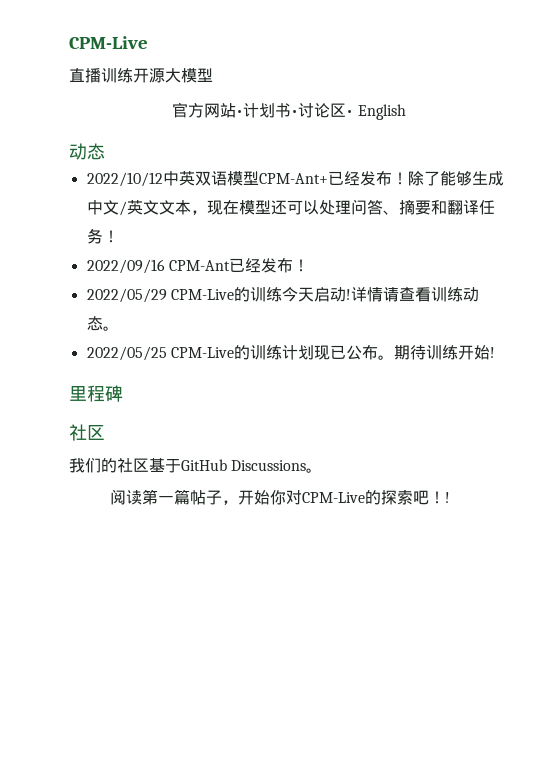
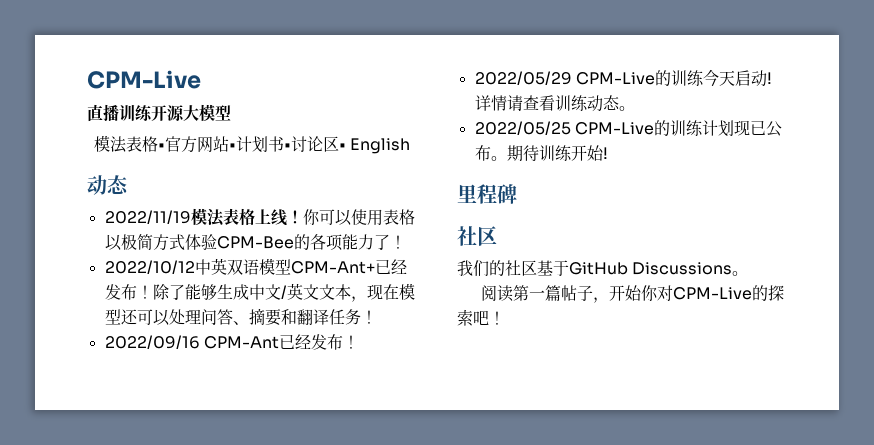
(213, 75) none -> [93,135,165,153] 模法表格•
(105, 151) none -> [104,208,415,227] [104,234,406,251] // 2022/11/19模法表格上线！你可以使用表格以极简方式体验CPM-Bee的各项能力了！
[445,492,451,503] ! -> (505, 318) none

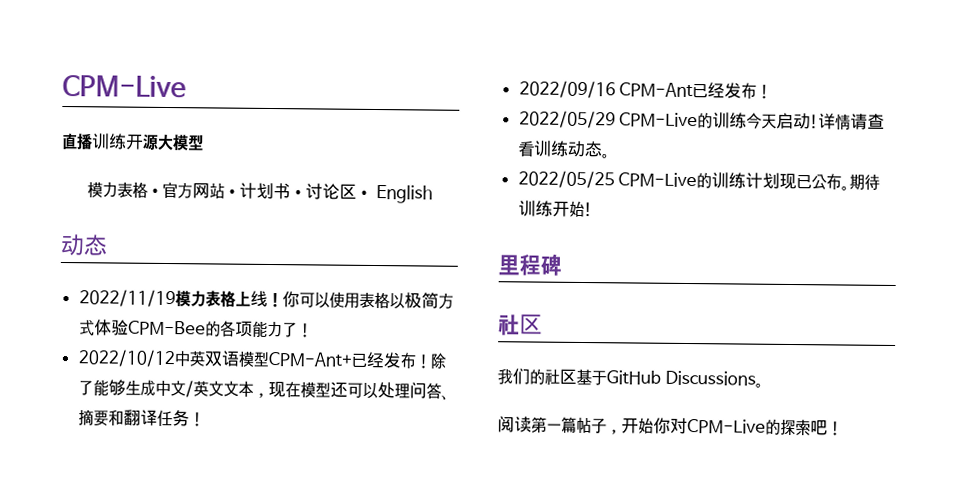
[109,136,127,153] 法 -> [102,181,119,198] 力
[206,209,225,227] 法 -> [189,290,206,307] 力

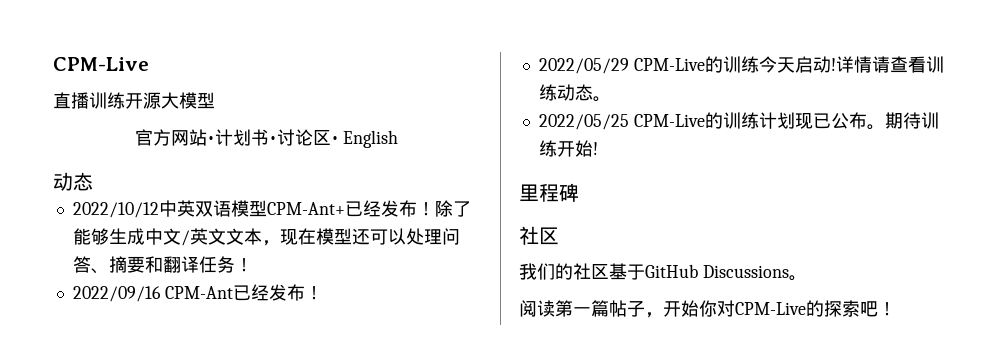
[87,181,164,199] 模力表格• -> (215, 100) none
[78,289,454,310] [78,319,313,338] // 2022/11/19模力表格上线！你可以使用表格以极简方式体验CPM-Bee的各项能力了！ -> (93, 181) none

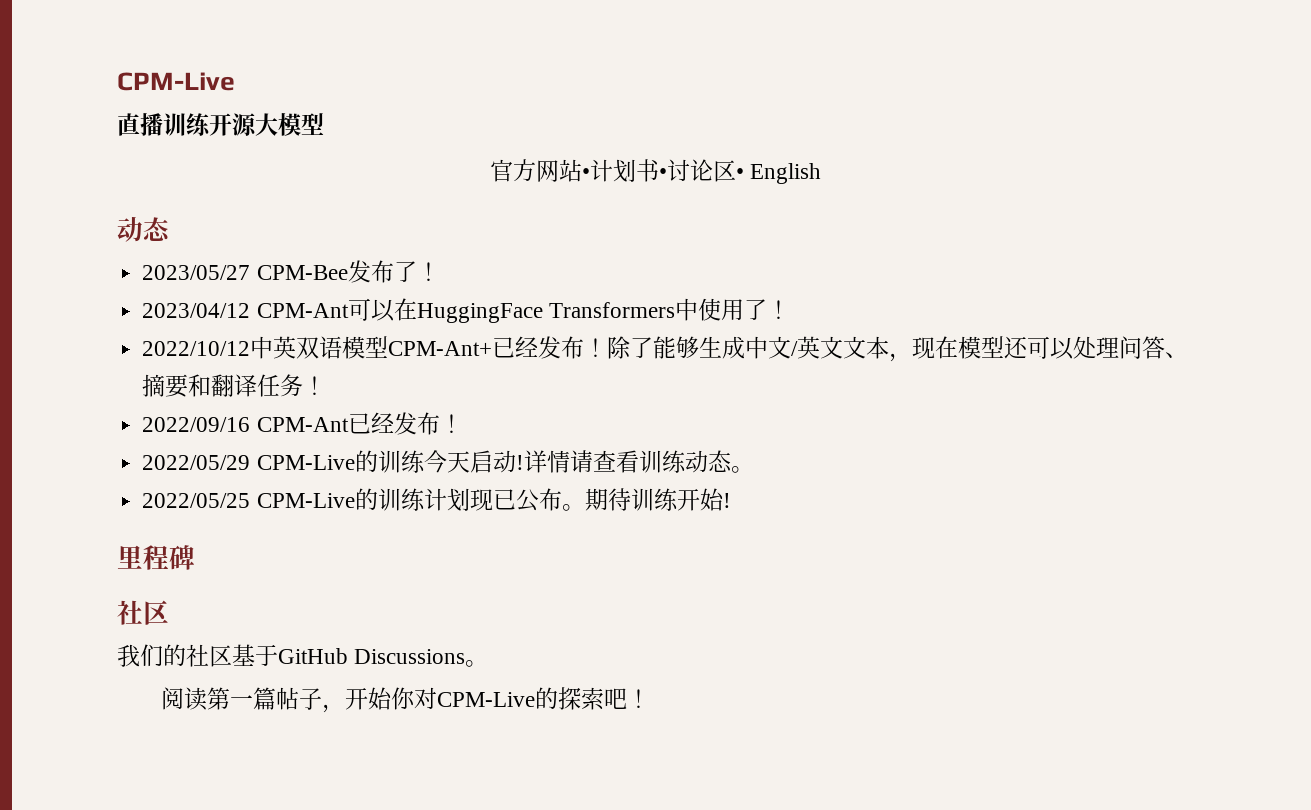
(93, 181) none -> [142,260,440,283] [142,298,790,323] // 2023/05/27 CPM-Bee发布了！ // 2023/04/12 CPM-Ant可以在HuggingFace Transformers中使用了！

